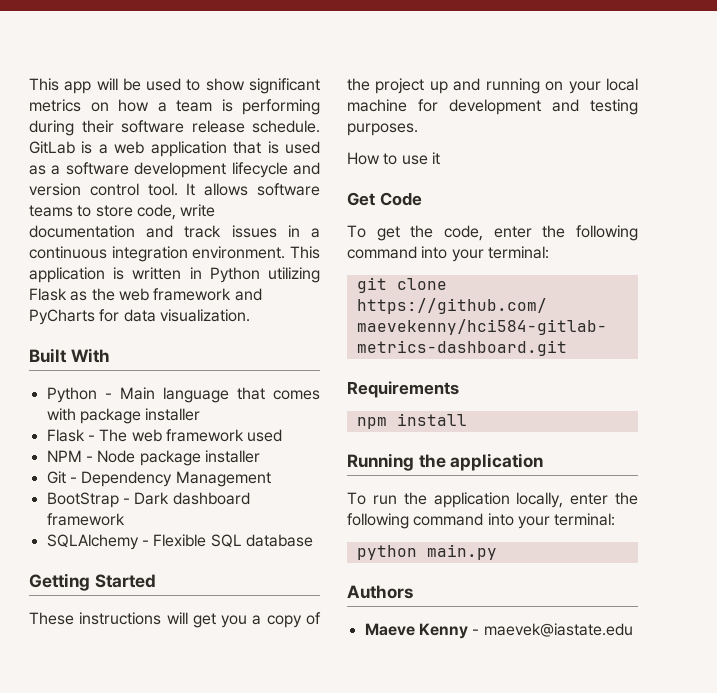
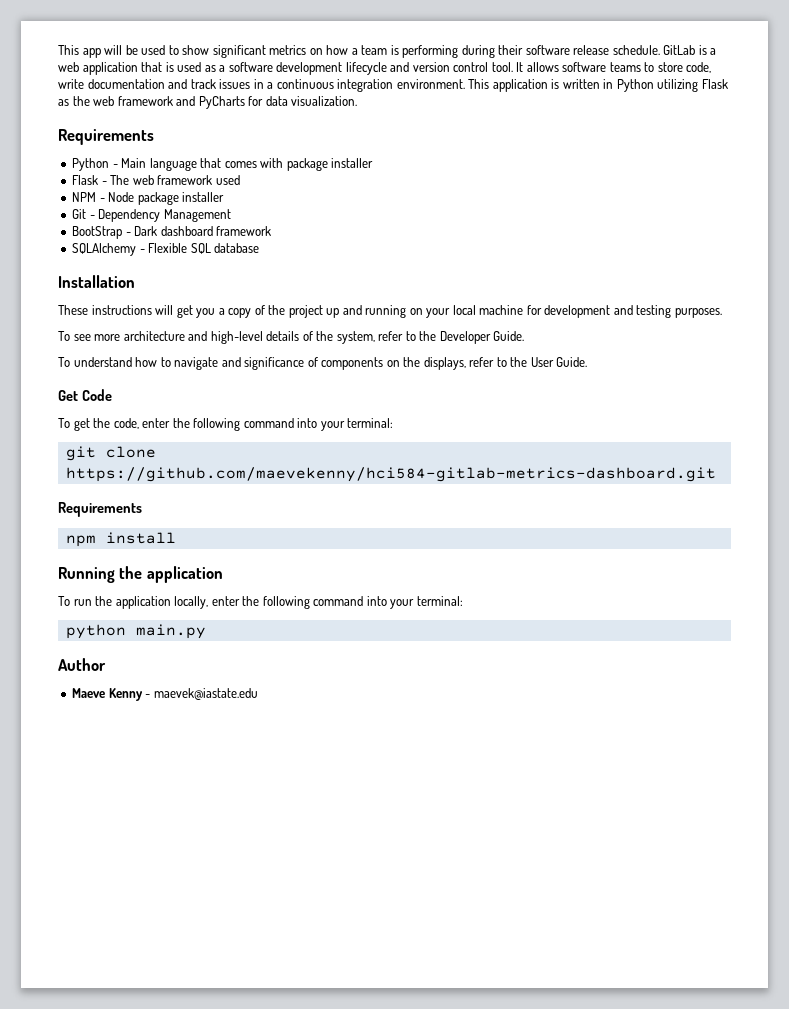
[29,348,110,363] Built With -> [58,129,154,145] Requirements
[29,573,156,591] Getting Started -> [58,275,135,288] Installation
[347,152,440,165] How to use it -> [58,331,525,344] [58,357,588,370] To see more architecture and high-level details of the system, refer to the Developer Guide. // To understand how to navigate and significance of components on the displays, refer to the User Guide.
[347,585,413,599] Authors -> [58,658,106,671] Author

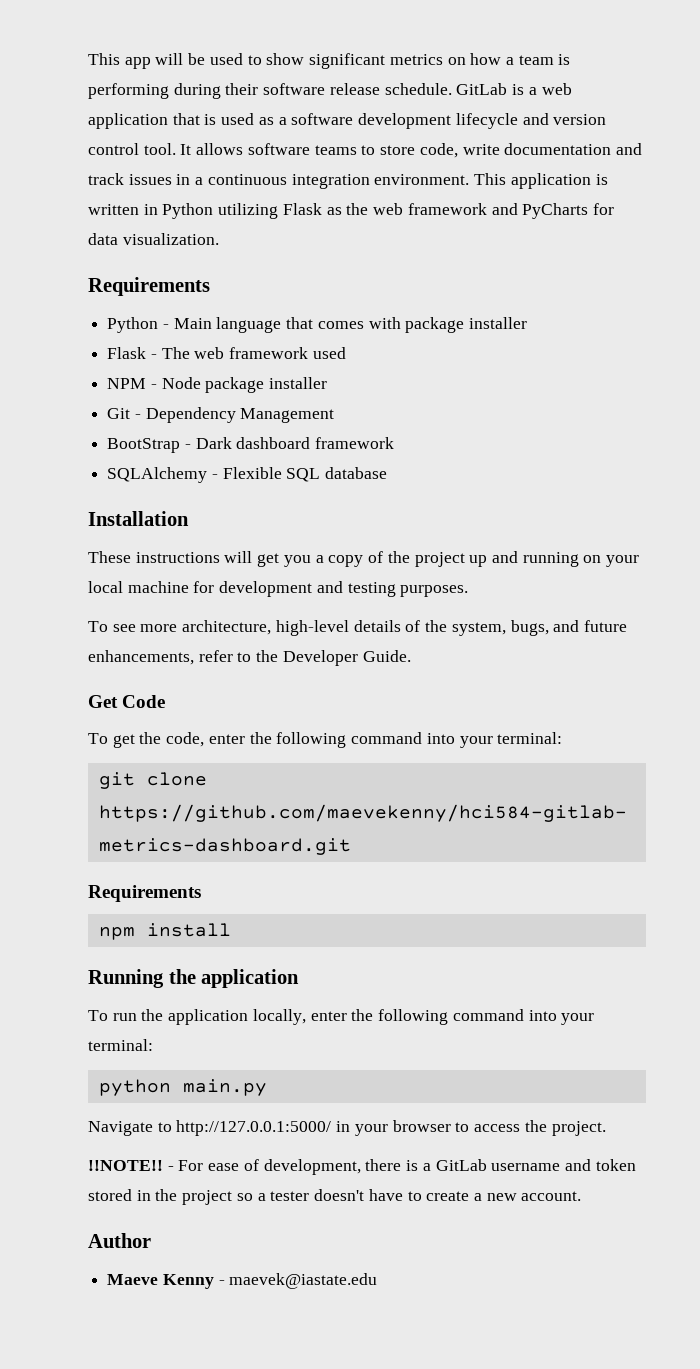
[123,331,208,341] architecture and -> [182,620,272,635] architecture,
(375, 337) none -> [510,620,627,636] [88,650,194,665] bugs, and future enhancements,
[58,357,588,370] // To understand how to navigate and significance of components on the displays, refer to the User Guide. -> (411, 656) none
(206, 631) none -> [88,1120,606,1136] [88,1159,636,1175] [88,1189,582,1205] // Navigate to http://127.0.0.1:5000/ in your browser to access the project. // !!NOTE!! - For ease of development, there is a GitLab username and token stored in the project so a tester doesn't have to create a new account.

